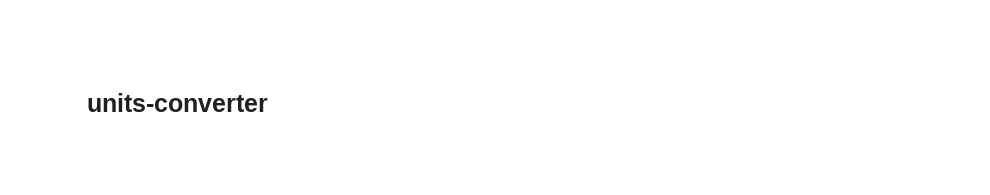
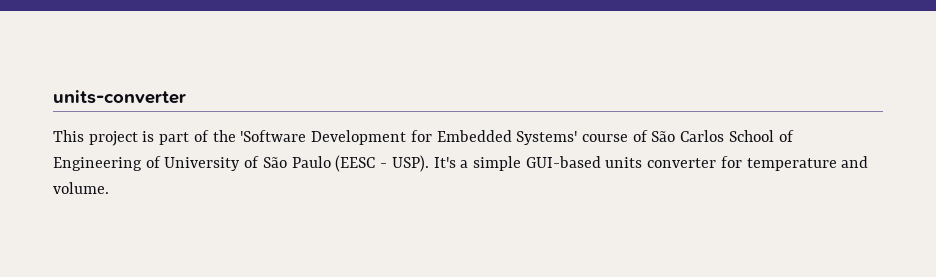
(268, 102) none -> [53,130,794,146] [53,155,869,172] [53,182,109,194] // This project is part of the 'Software Development for Embedded Systems' course of São Carlos School of Engineering of University of São Paulo (EESC - USP). It's a simple GUI-based units converter for temperature and volume.

